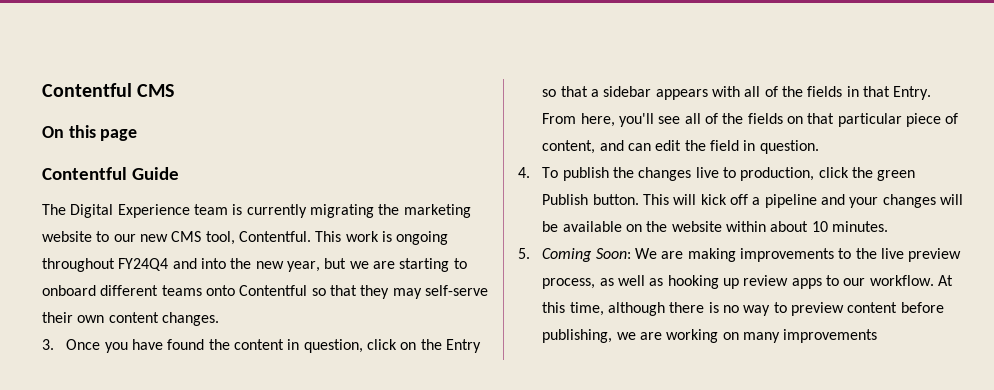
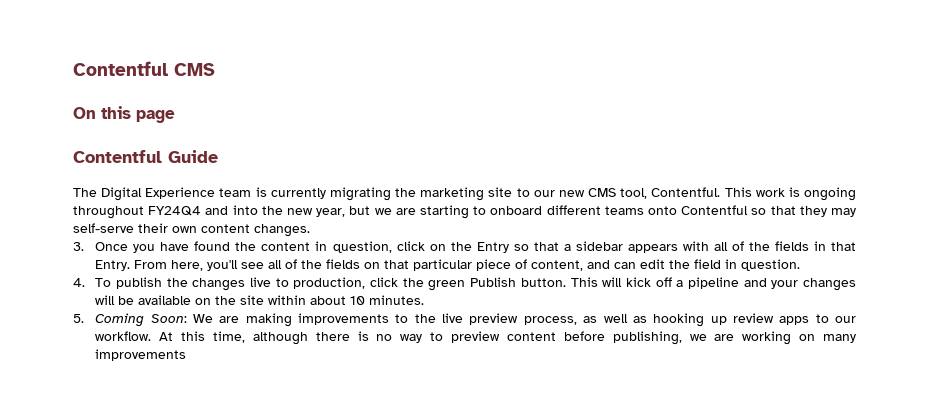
[42,231,92,242] website -> [488,187,513,197] site
[671,221,722,232] website -> [240,295,265,305] site

